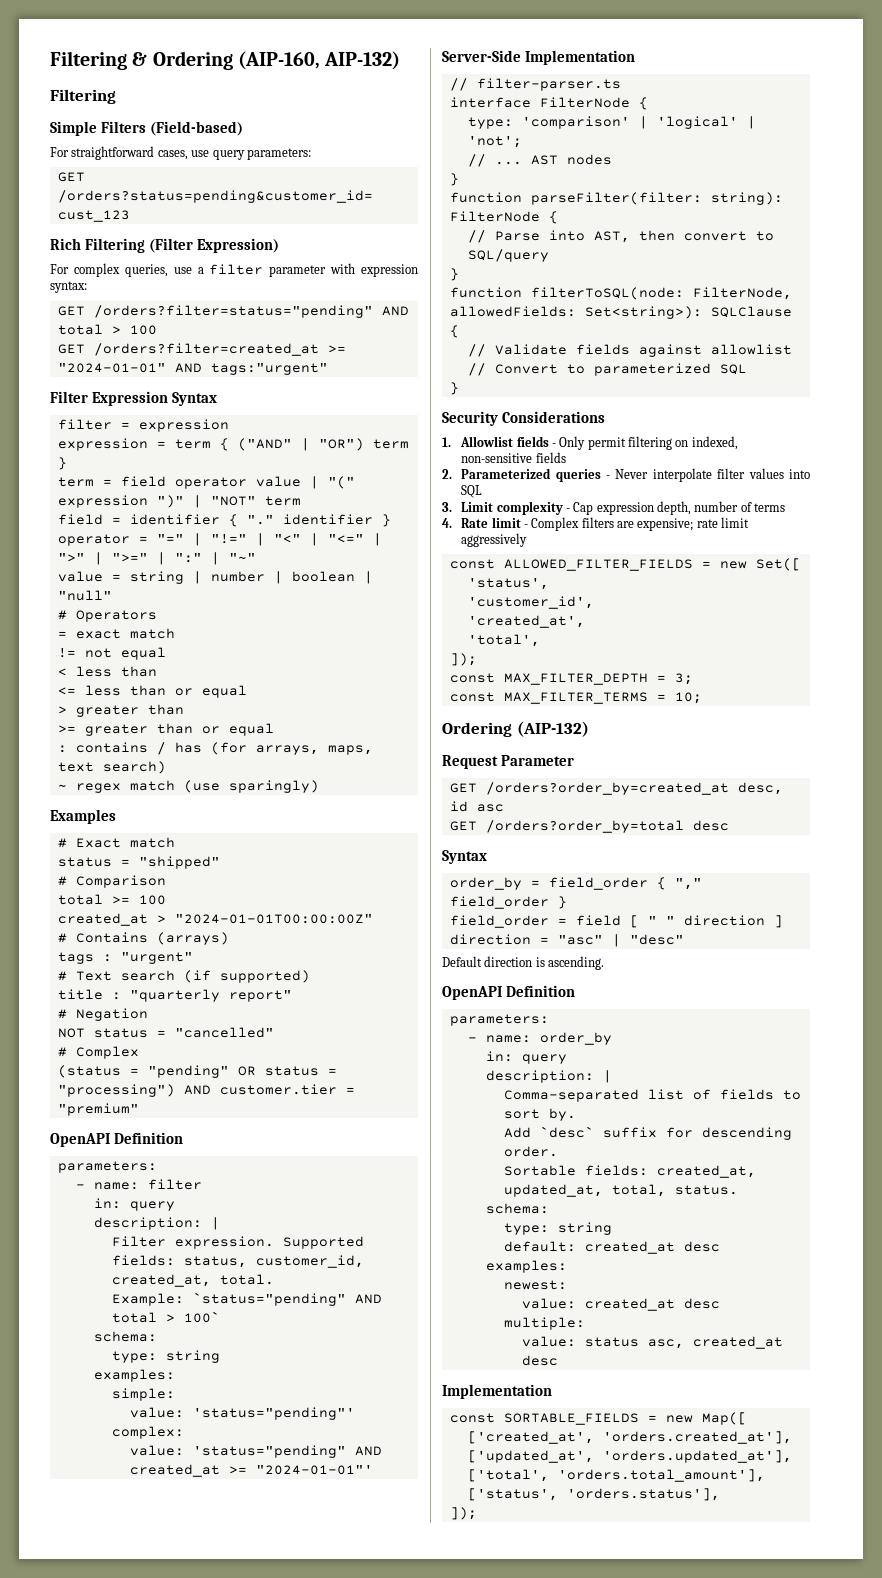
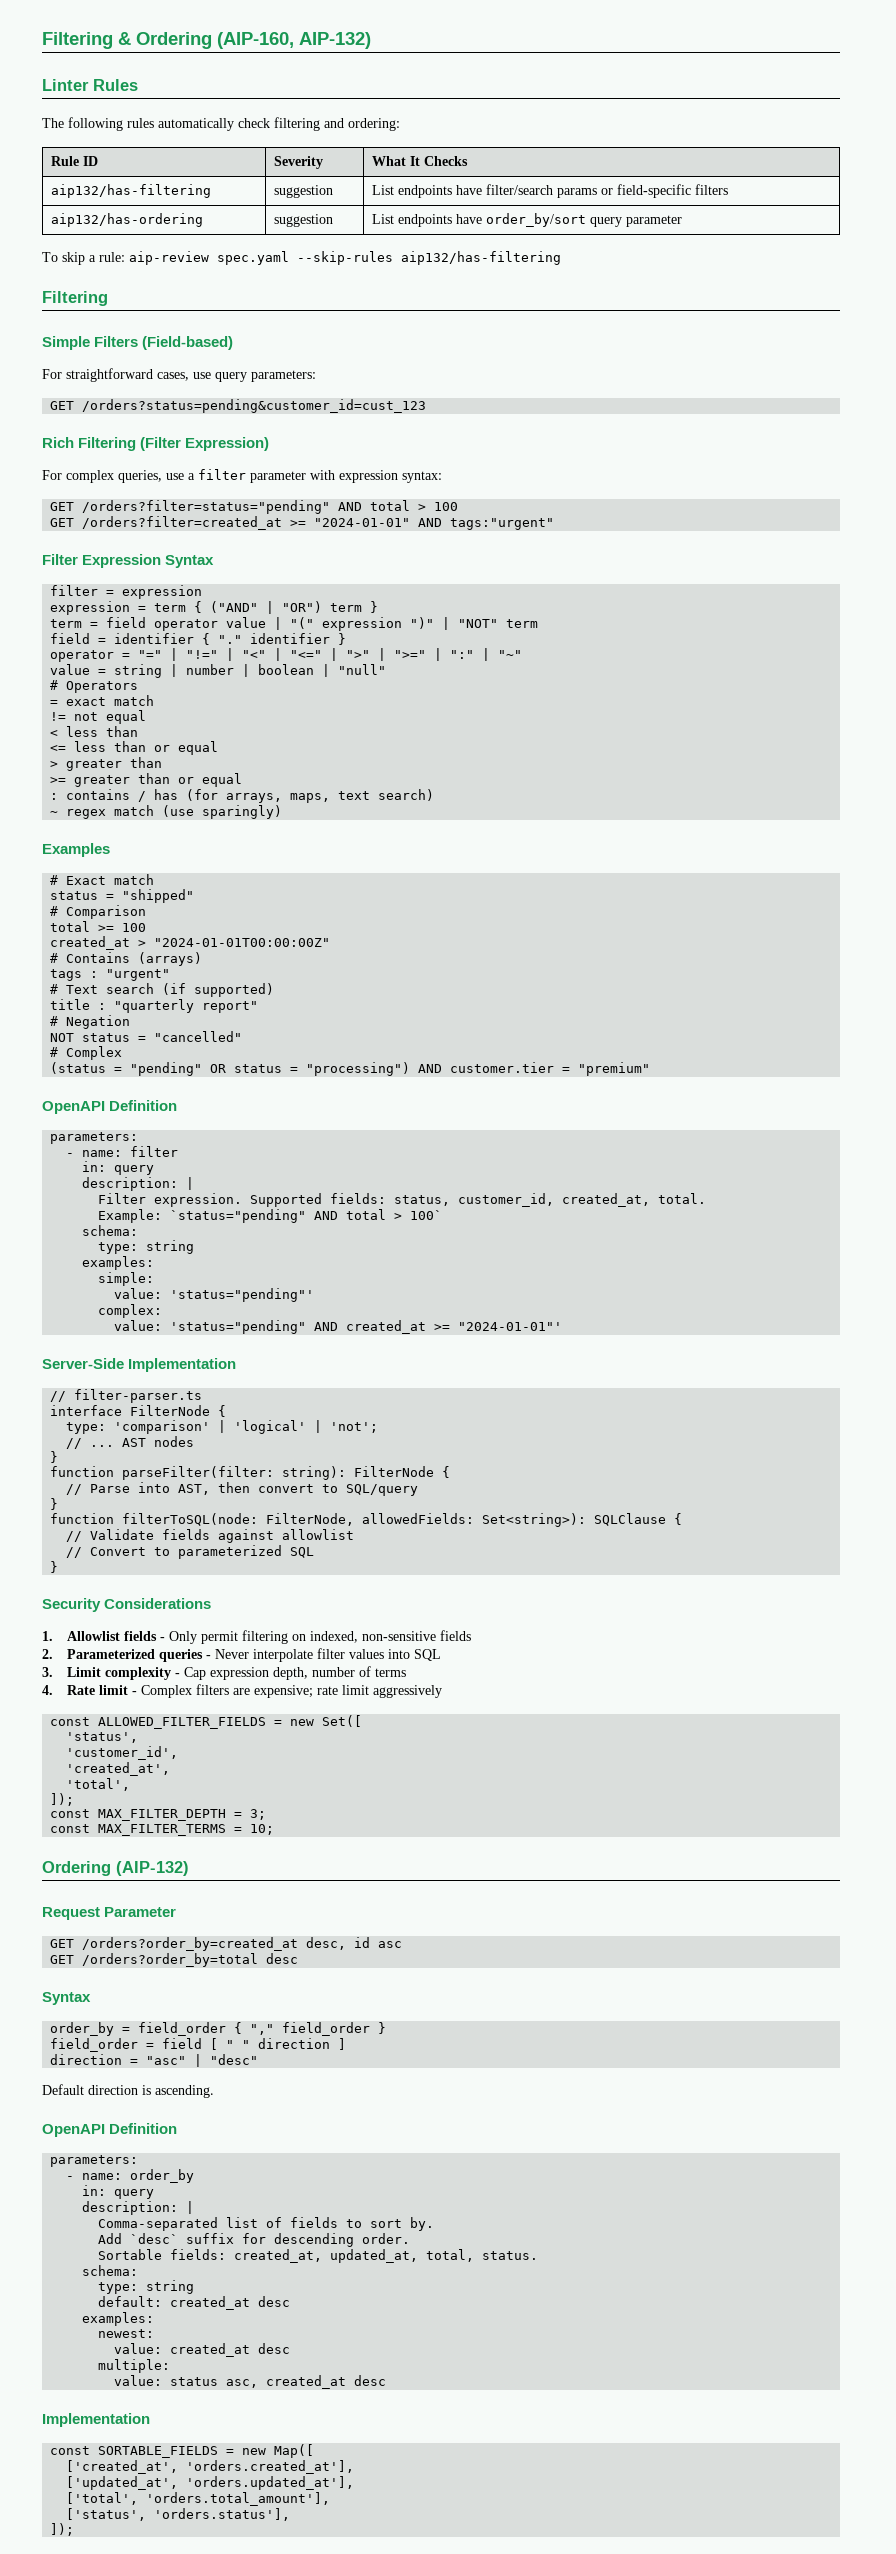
(401, 60) none -> [42,79,138,91] [42,117,400,131] [51,156,99,166] [274,156,324,169] [372,156,469,166] [51,184,212,198] [274,185,334,198] [372,184,729,198] [51,213,204,227] [274,214,334,227] [372,213,683,227] [42,251,561,265] // Linter Rules // The following rules automatically check filtering and ordering: // Rule ID | Severity | What It Checks // aip132/has-filtering | suggestion | List endpoints have filter/search params or field-specific filters // aip132/has-ordering | suggestion | List endpoints have order_by/sort query parameter // To skip a rule: aip-review spec.yaml --skip-rules aip132/has-filtering

